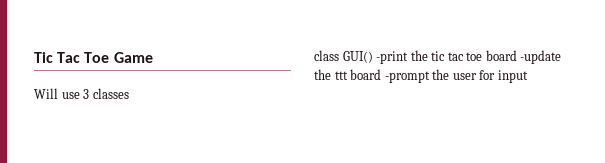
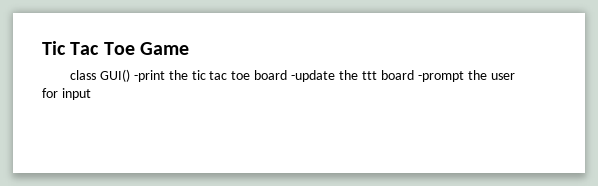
[34,88,129,99] // Will use 3 classes -> (189, 48) none

